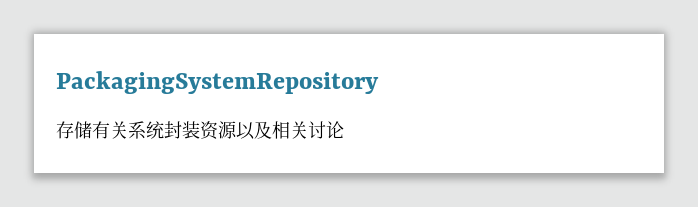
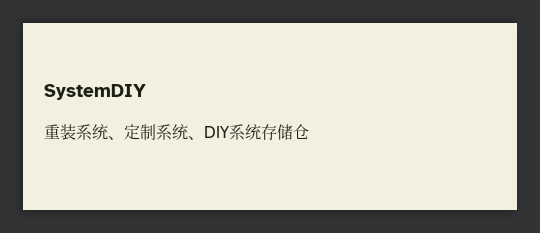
[56,71,379,94] [56,121,344,140] PackagingSystemRepository // 存储有关系统封装资源以及相关讨论 -> [44,84,146,100] [44,124,309,140] SystemDIY // 重装系统、定制系统、DIY系统存储仓

